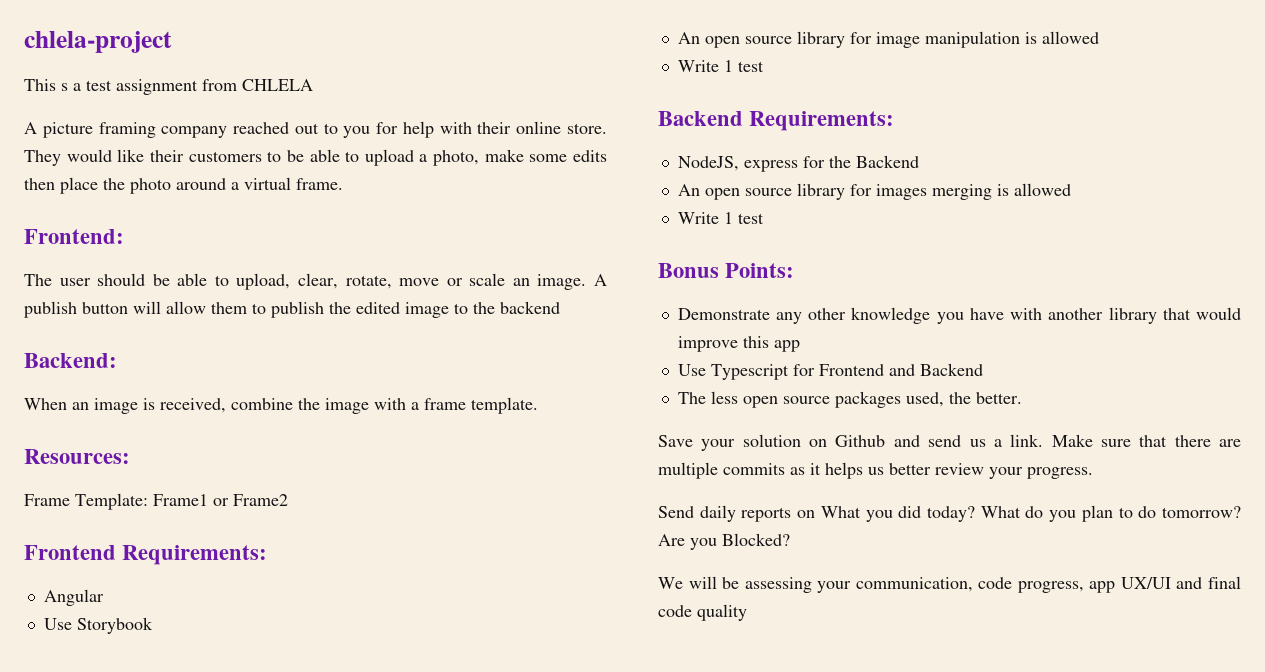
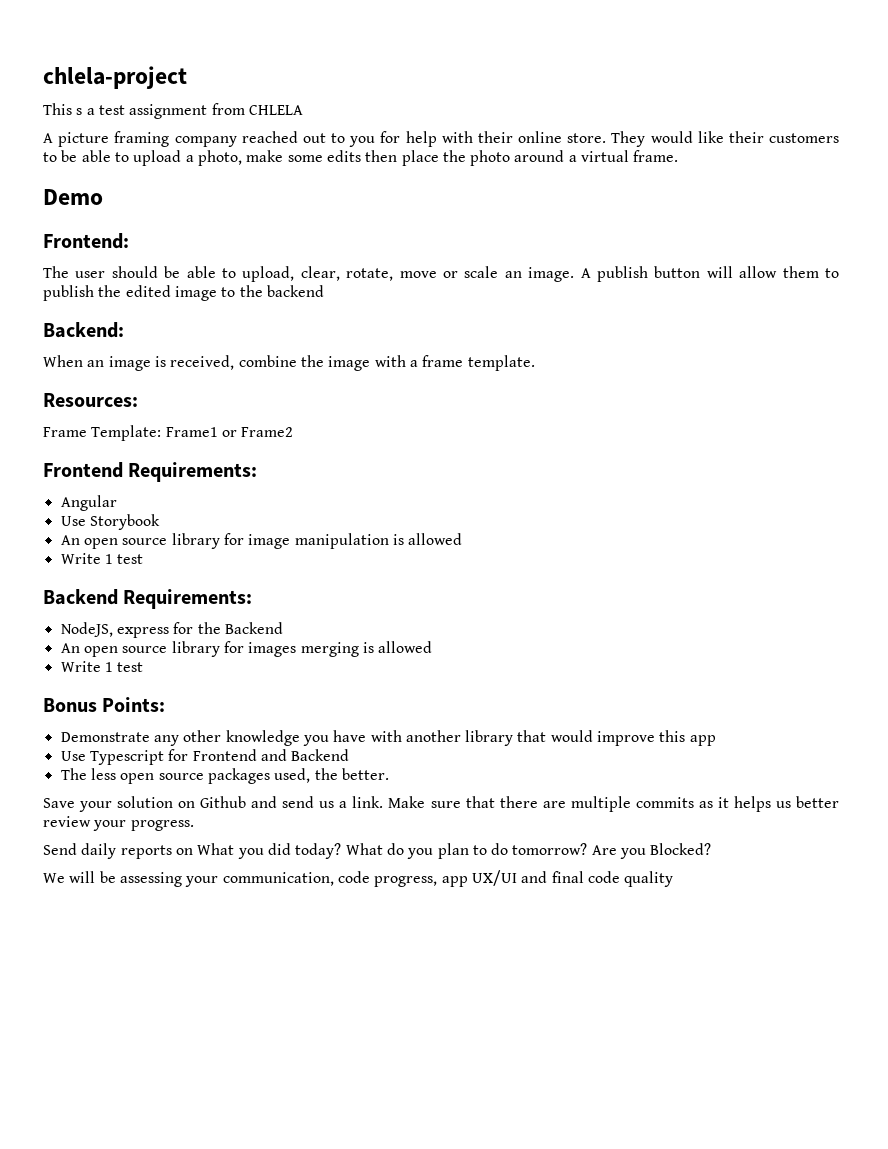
(343, 184) none -> [43,189,103,205] // Demo

